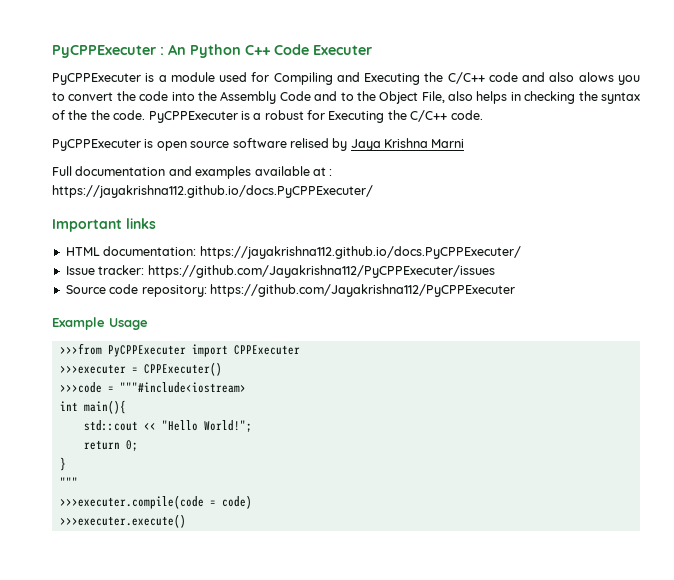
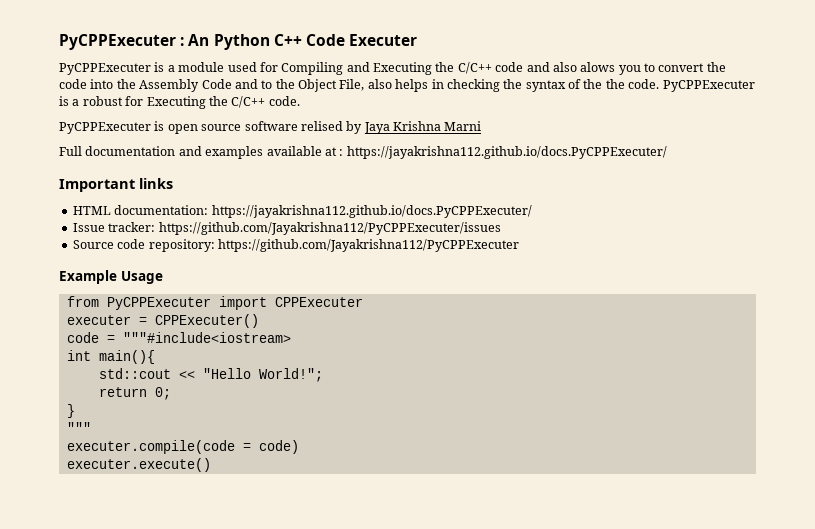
[59,343,102,355] >>>from -> [66,296,99,307] from
[59,364,126,374] >>>executer -> [66,315,131,325] executer
[59,382,102,393] >>>code -> [66,332,99,343] code
[59,495,204,509] >>>executer.compile(code -> [66,440,235,454] executer.compile(code
[59,514,186,528] >>>executer.execute() -> [66,458,211,472] executer.execute()

